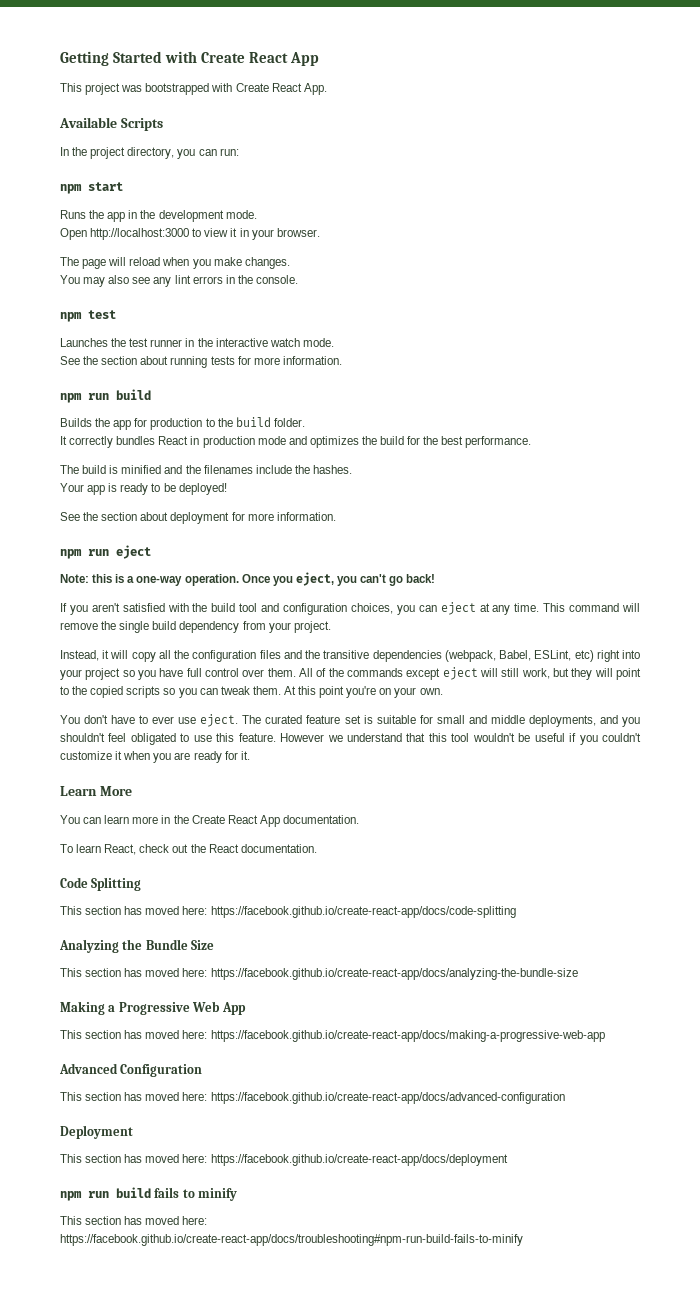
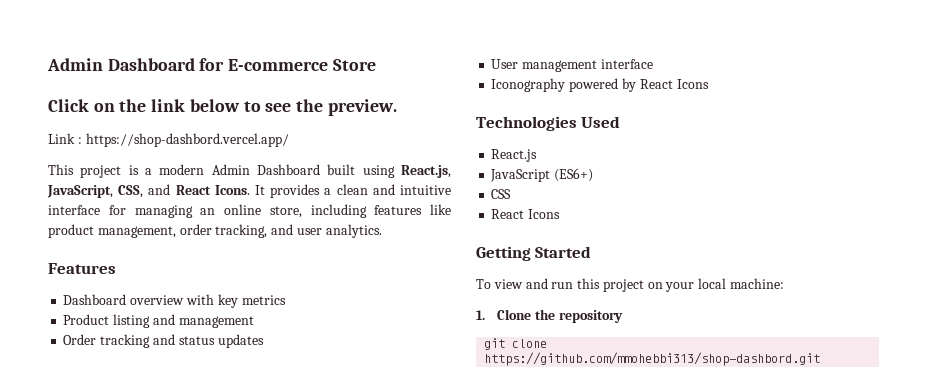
[60,51,319,66] [60,83,327,95] [59,117,163,131] [60,147,239,159] [60,182,123,194] [60,210,257,222] [60,228,320,240] [60,257,290,269] [60,275,298,287] [60,310,116,322] [60,338,334,347] [60,356,342,368] [60,389,151,403] [60,417,305,430] [60,436,532,448] [60,465,352,474] [60,483,227,495] [60,512,336,524] [60,545,151,559] [60,572,436,586] [60,602,640,615] [60,621,331,633] [60,650,640,662] [60,667,641,680] [60,686,443,698] [60,714,640,727] [60,733,642,745] [60,751,250,763] [60,786,132,796] [60,815,359,827] [60,844,317,855] [60,877,142,891] [60,906,516,918] [59,939,215,953] [60,968,578,980] [60,1001,246,1015] [60,1030,605,1042] [59,1063,203,1077] [60,1092,565,1104] [60,1125,133,1139] [60,1154,508,1166] [60,1187,238,1201] [60,1216,208,1225] [60,1234,523,1246] Getting Started with Create React App // This project was bootstrapped with Create React App. // Available Scripts // In the project directory, you can run: // npm start // Runs the app in the development mode. // Open http://localhost:3000 to view it in your browser. // The page will reload when you make changes. // You may also see any lint errors in the console. // npm test // Launches the test runner in the interactive watch mode. // See the section about running tests for more information. // npm run build // Builds the app for production to the build folder. // It correctly bundles React in production mode and optimizes the build for the best performance. // The build is minified and the filenames include the hashes. // Your app is ready to be deployed! // See the section about deployment for more information. // npm run eject // Note: this is a one-way operation. Once you eject, you can't go back! // If you aren't satisfied with the build tool and configuration choices, you can eject at any time. This command will remove the single build dependency from your project. // Instead, it will copy all the configuration files and the transitive dependencies (webpack, Babel, ESLint, etc) right into your project so you have full control over them. All of the commands except eject will still work, but they will point to the copied scripts so you can tweak them. At this point you're on your own. // You don't have to ever use eject. The curated feature set is suitable for small and middle deployments, and you shouldn't feel obligated to use this feature. However we understand that this tool wouldn't be useful if you couldn't customize it when you are ready for it. // Learn More // You can learn more in the Create React App documentation. // To learn React, check out the React documentation. // Code Splitting // This section has moved here: https://facebook.github.io/create-react-app/docs/code-splitting // Analyzing the Bundle Size // This section has moved here: https://facebook.github.io/create-react-app/docs/analyzing-the-bundle-size // Making a Progressive Web App // This section has moved here: https://facebook.github.io/create-react-app/docs/making-a-progressive-web-app // Advanced Configuration // This section has moved here: https://facebook.github.io/create-react-app/docs/advanced-configuration // Deployment // This section has moved here: https://facebook.github.io/create-react-app/docs/deployment // npm run build fails to minify // This section has moved here: https://facebook.github.io/create-react-app/docs/troubleshooting#npm-run-build-fails-to-minify -> [47,58,376,71] [48,99,397,116] [48,133,289,147] [48,164,451,178] [47,184,451,198] [48,204,451,218] [48,224,382,238] [48,263,116,274] [63,294,286,308] [63,314,254,328] [63,334,264,348] [491,59,653,72] [491,78,709,92] [476,116,621,131] [491,149,538,162] [490,168,594,182] [491,189,512,199] [491,209,561,219] [476,246,592,261] [476,278,785,292] [476,309,623,323] [484,338,548,350] [484,352,821,366] Admin Dashboard for E-commerce Store // Click on the link below to see the preview. // Link : https://shop-dashbord.vercel.app/ // This project is a modern Admin Dashboard built using React.js, JavaScript, CSS, and React Icons. It provides a clean and intuitive interface for managing an online store, including features like product management, order tracking, and user analytics. // Features // Dashboard overview with key metrics // Product listing and management // Order tracking and status updates // User management interface // Iconography powered by React Icons // Technologies Used // React.js // JavaScript (ES6+) // CSS // React Icons // Getting Started // To view and run this project on your local machine: // 1. Clone the repository // git clone https://github.com/mmohebbi313/shop-dashbord.git

